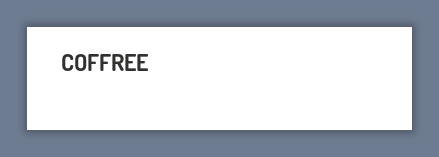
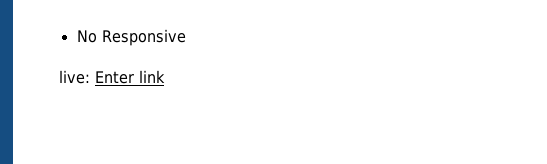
[61,54,149,71] COFFREE -> [76,29,186,46] [59,70,165,84] No Responsive // live: Enter link

